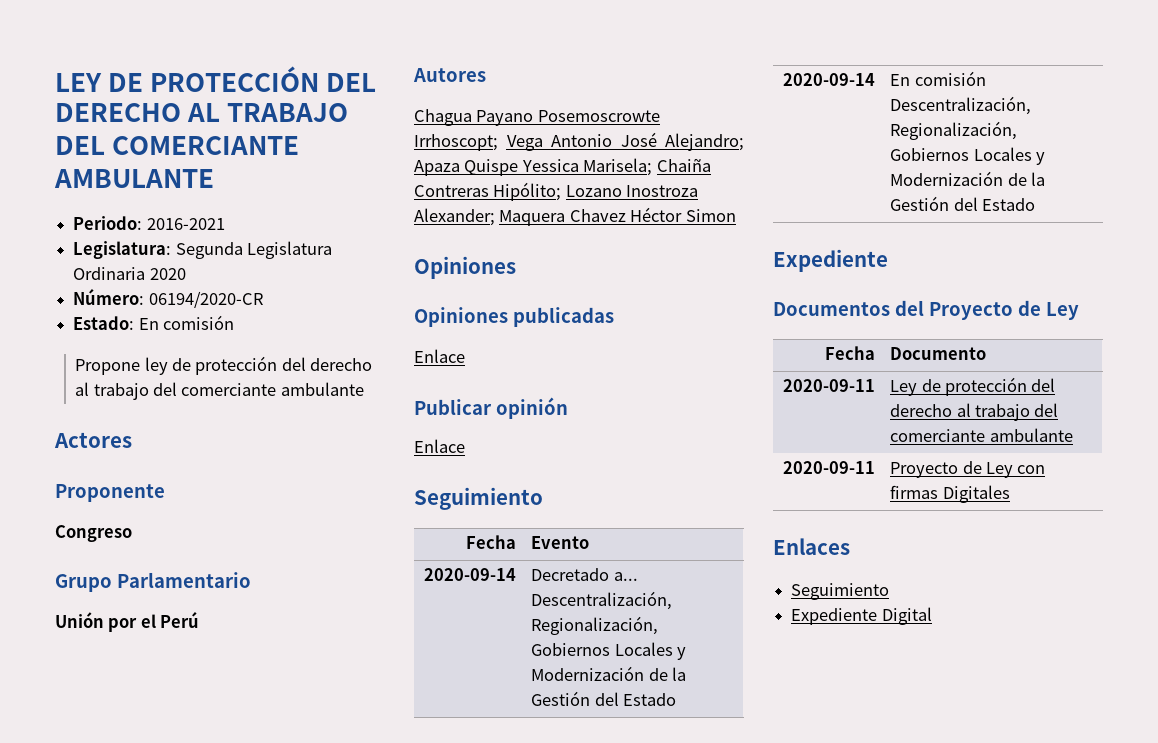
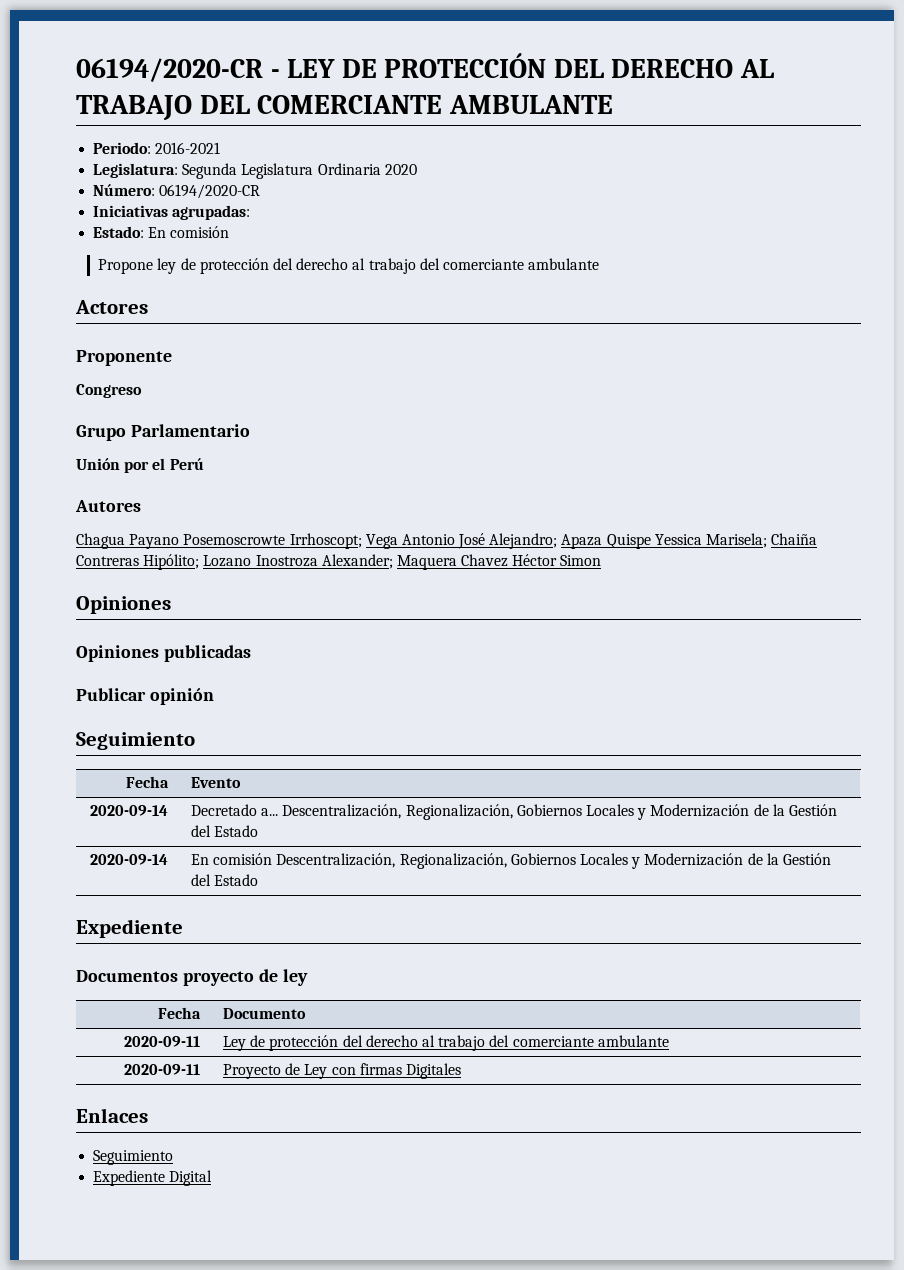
(55, 82) none -> [76,58,280,82] 06194/2020-CR -
(263, 299) none -> [93,205,251,220] // Iniciativas agrupadas:
[414,349,465,363] // Enlace -> (251, 653) none
[414,439,465,453] // Enlace -> (214, 696) none
[894,300,1079,320] del Proyecto de Ley -> [182,969,308,986] proyecto de ley

